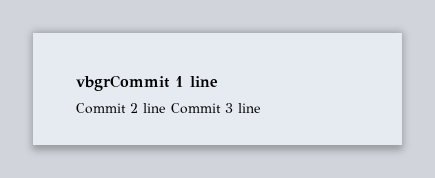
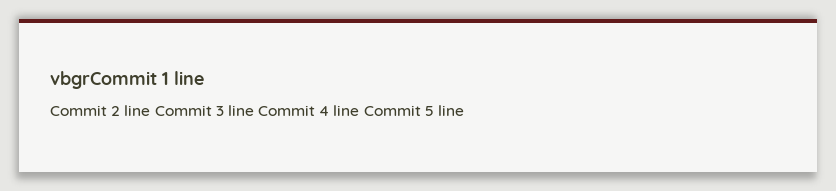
(261, 108) none -> [258,105,465,116] Commit 4 line Commit 5 line

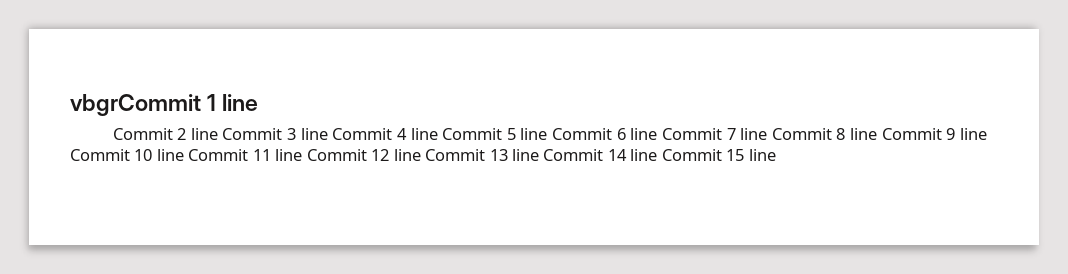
(465, 110) none -> [552,128,987,140] [70,149,776,161] Commit 6 line Commit 7 line Commit 8 line Commit 9 line Commit 10 line Commit 11 line Commit 12 line Commit 13 line Commit 14 line Commit 15 line

